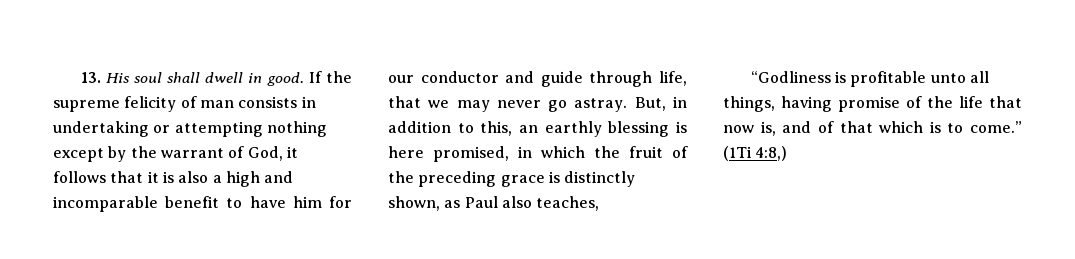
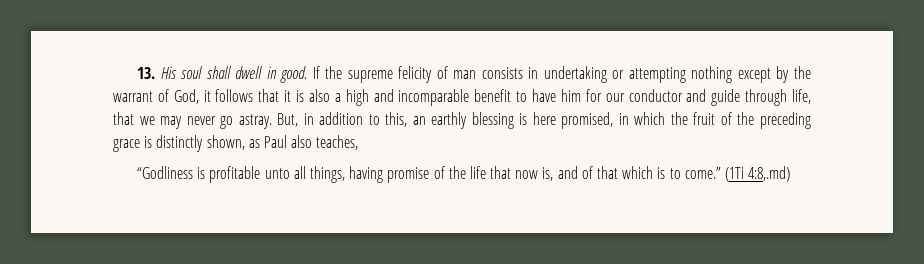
[755,146,788,161] 4:8,) -> [748,166,791,182] 4:8,.md)

